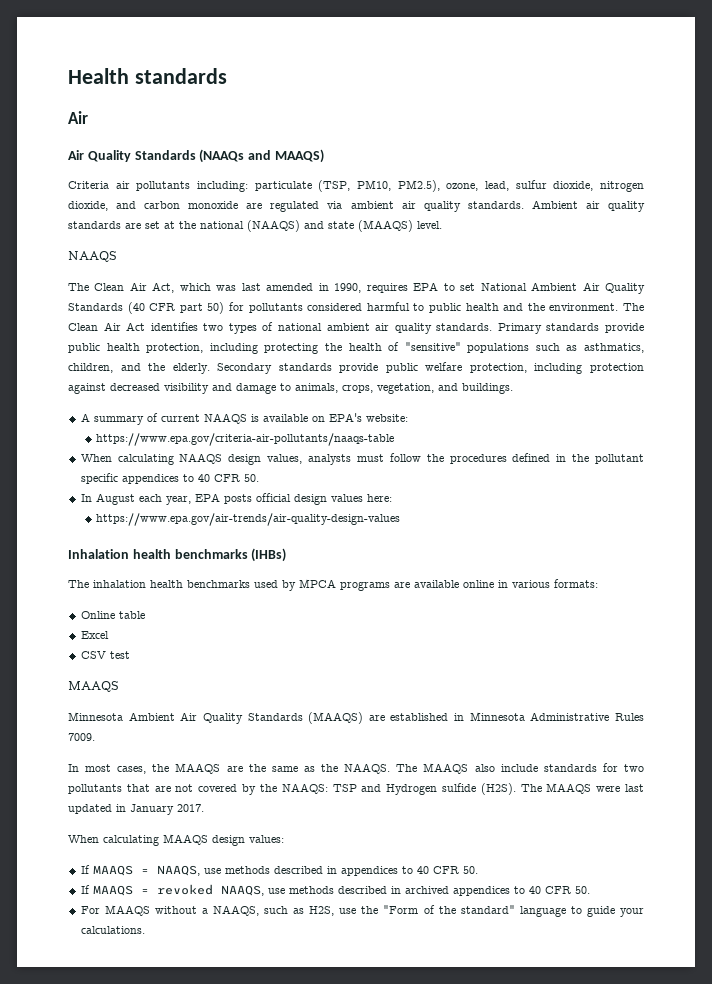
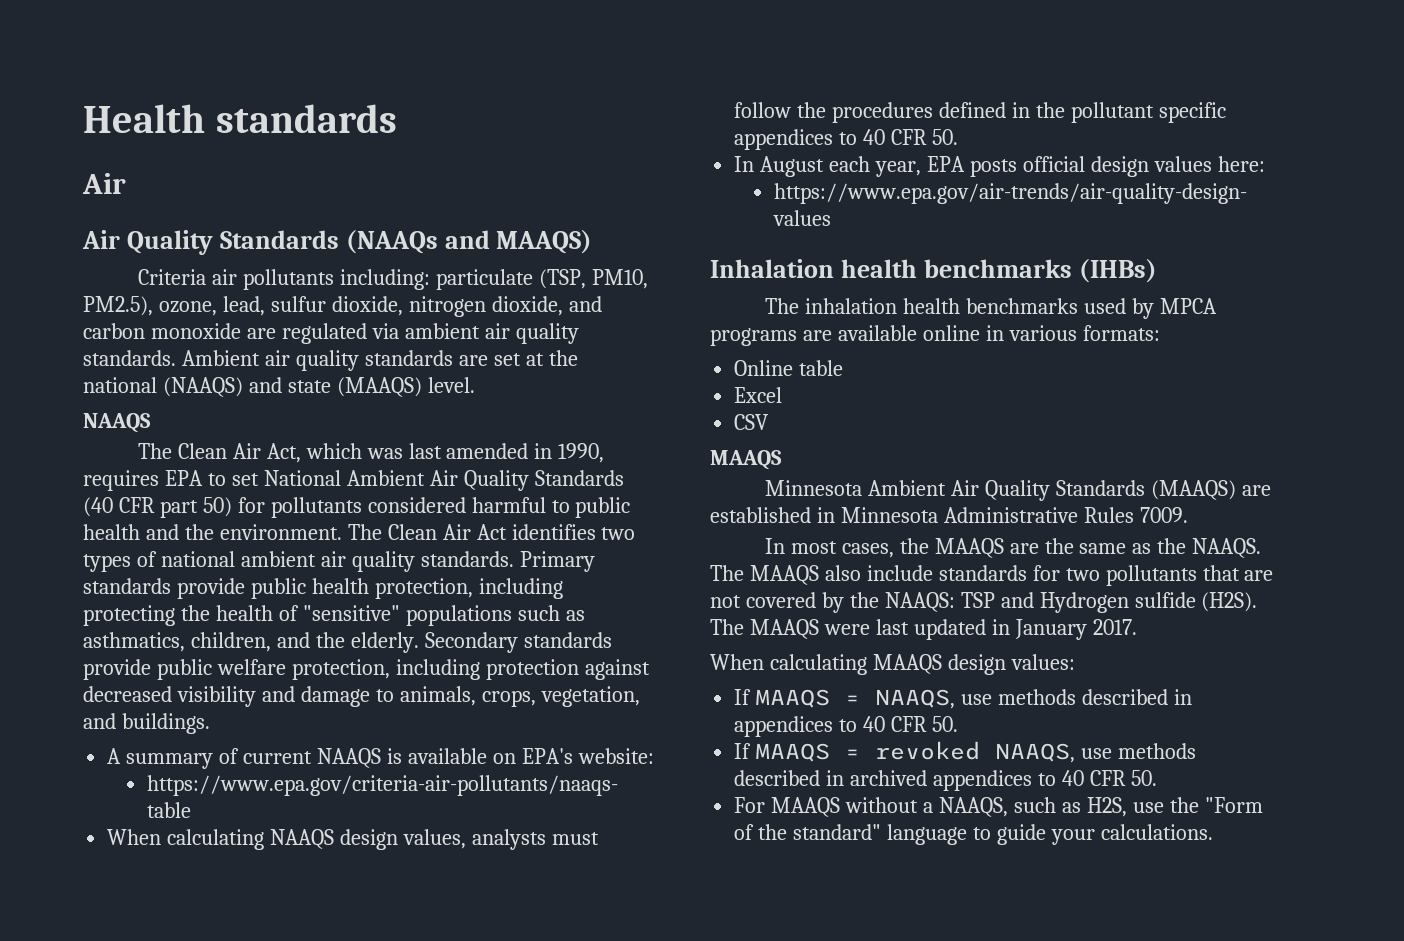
[109,651,130,659] test -> (770, 422) none

